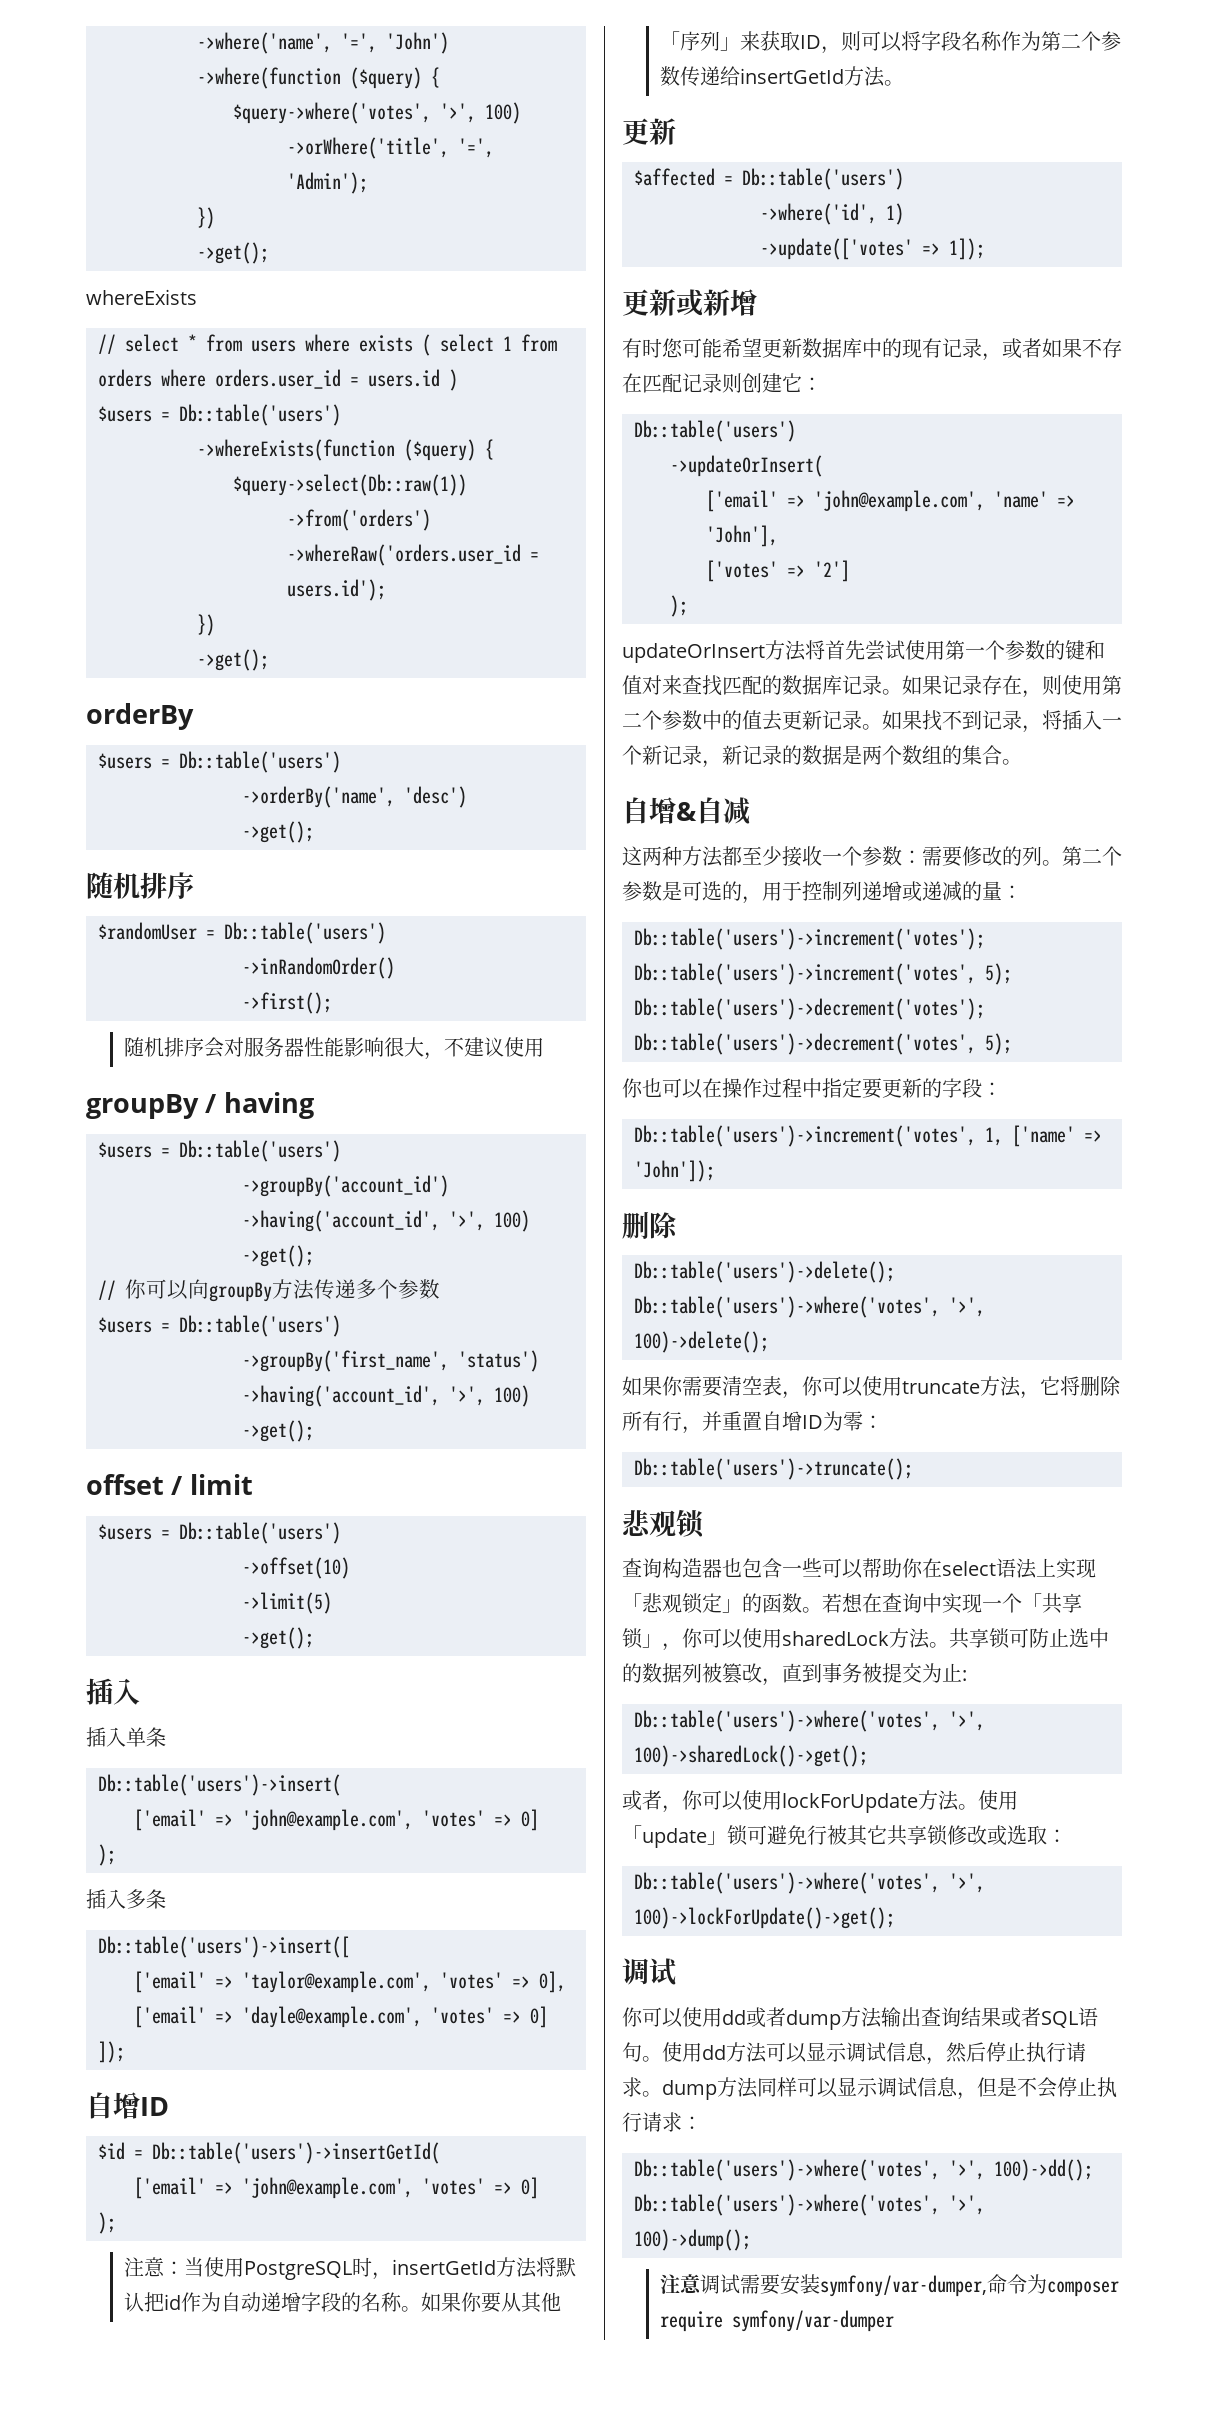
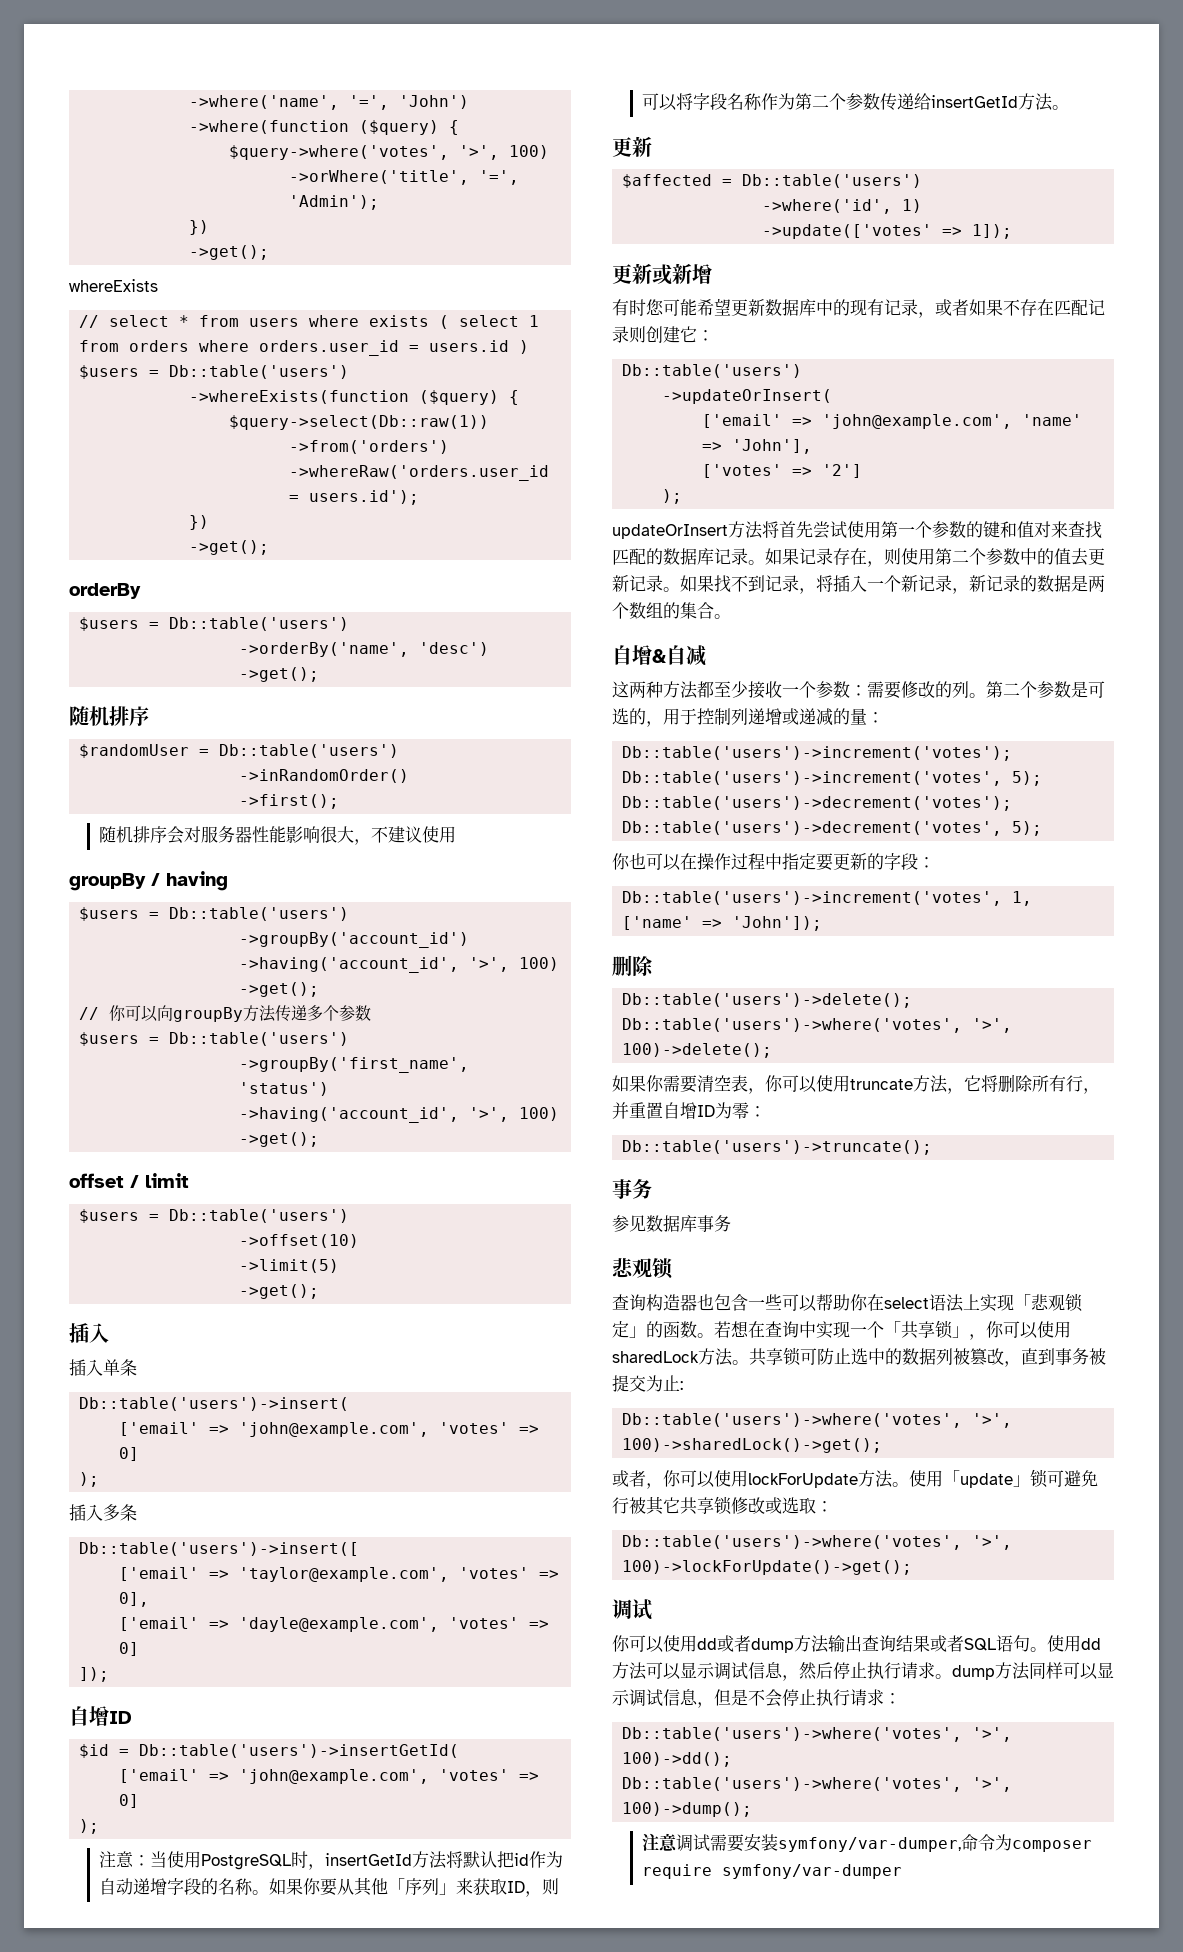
(913, 1469) none -> [612,1179,652,1199] [612,1215,731,1232] // 事务 // 参见数据库事务

